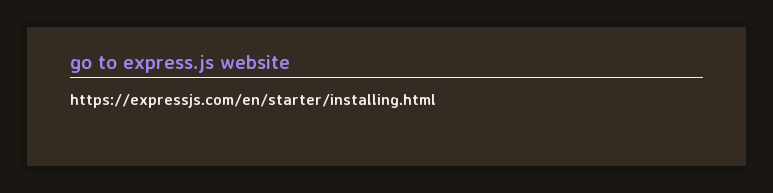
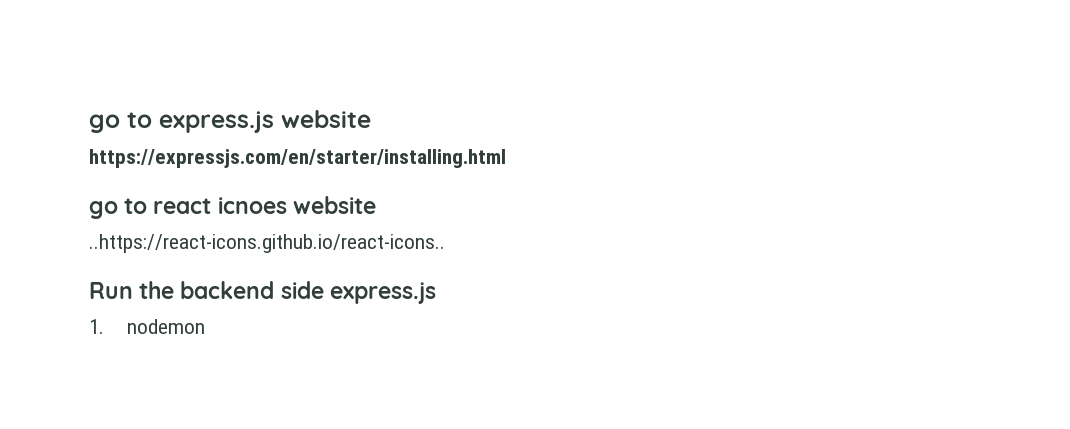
(436, 101) none -> [89,196,376,219] [89,234,445,253] [89,281,436,304] [89,319,206,334] // go to react icnoes website // ..https://react-icons.github.io/react-icons.. // Run the backend side express.js // 1. nodemon

